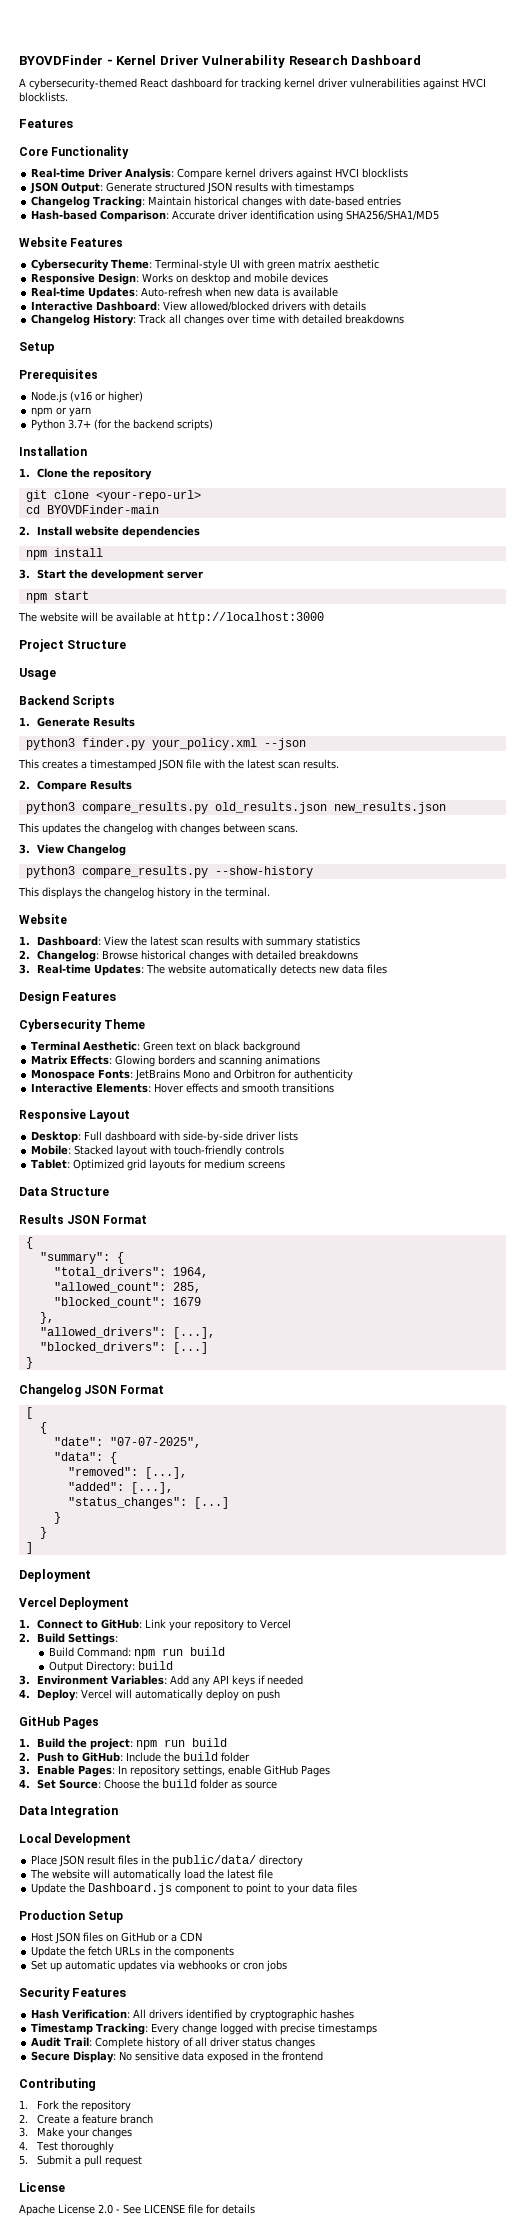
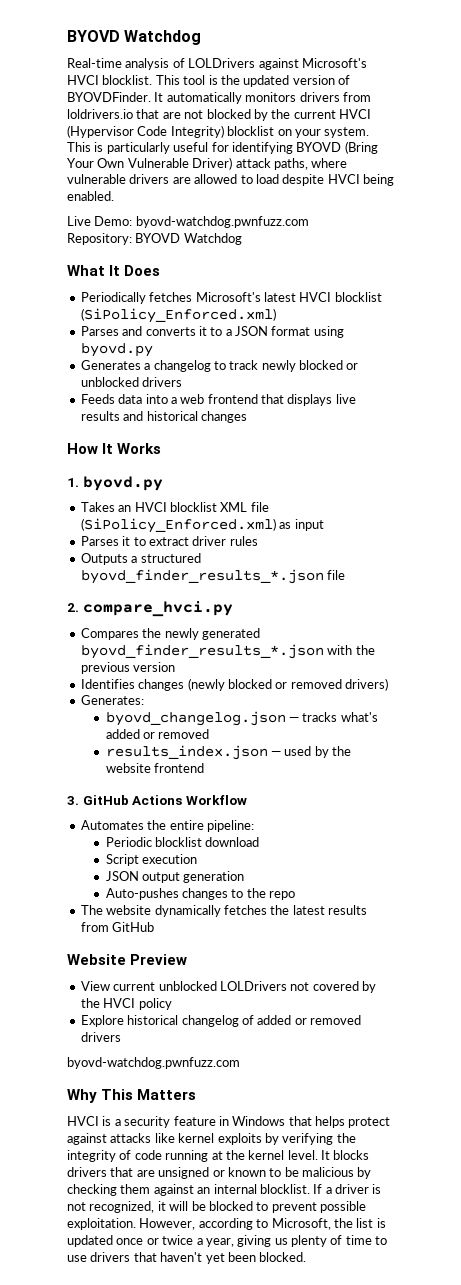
[19,55,422,68] [19,78,486,90] [19,92,68,102] [19,119,73,128] [19,146,130,159] [31,168,409,180] [30,182,355,194] [31,196,402,208] [31,210,440,222] [19,237,124,247] [31,259,380,271] [31,273,329,285] [31,287,339,299] [31,301,367,312] [31,314,405,326] [19,342,55,354] [19,369,98,382] [31,391,144,403] [31,407,92,417] [31,419,214,431] [19,446,87,456] [19,468,152,480] [25,490,201,502] [25,505,159,514] [19,526,200,538] [25,548,103,560] [19,569,203,581] [25,591,89,603] [18,612,324,624] [19,639,127,652] [19,668,56,680] [19,695,116,708] [19,717,135,727] [25,738,306,750] [18,759,339,771] [19,780,132,792] [25,802,446,814] [18,823,298,835] [19,844,126,856] [25,866,313,878] [18,887,270,899] [19,914,67,924] [19,936,360,948] [19,950,358,962] [19,964,387,976] [19,991,117,1004] [19,1019,146,1032] [31,1041,301,1053] [31,1055,321,1067] [31,1069,354,1081] [31,1083,335,1093] [19,1109,131,1122] [31,1131,299,1143] [31,1145,285,1157] [31,1159,286,1171] [19,1187,110,1196] [19,1214,148,1224] [25,1237,33,1249] [39,1252,124,1264] [53,1267,208,1278] [53,1282,201,1293] [53,1297,201,1308] [39,1312,54,1324] [39,1327,215,1339] [39,1342,208,1354] [25,1357,33,1369] [19,1384,165,1397] [25,1407,33,1419] [39,1422,47,1434] [53,1437,201,1448] [53,1452,117,1464] [67,1467,187,1479] [67,1482,173,1494] [67,1497,229,1509] [53,1512,61,1524] [39,1527,47,1539] [25,1542,33,1554] [19,1569,91,1582] [19,1597,130,1610] [19,1619,291,1631] [19,1633,118,1645] [48,1647,225,1659] [48,1661,173,1673] [19,1675,303,1687] [19,1689,280,1701] [19,1716,100,1729] [19,1738,227,1750] [19,1752,250,1762] [19,1765,330,1777] [19,1779,277,1789] [19,1805,119,1818] [19,1833,132,1846] [31,1855,304,1867] [30,1869,274,1881] [31,1883,358,1895] [19,1910,124,1923] [31,1932,203,1944] [31,1946,235,1958] [31,1960,288,1972] [19,1987,127,2000] [31,2009,355,2021] [31,2023,378,2035] [31,2037,316,2049] [31,2051,324,2063] [19,2078,96,2091] [19,2100,131,2112] [19,2114,153,2124] [19,2127,132,2139] [19,2141,114,2153] [19,2155,142,2167] [19,2182,65,2192] [19,2204,255,2216] BYOVDFinder - Kernel Driver Vulnerability Research Dashboard // A cybersecurity-themed React dashboard for tracking kernel driver vulnerabilities against HVCI blocklists. // Features // Core Functionality // Real-time Driver Analysis: Compare kernel drivers against HVCI blocklists // JSON Output: Generate structured JSON results with timestamps // Changelog Tracking: Maintain historical changes with date-based entries // Hash-based Comparison: Accurate driver identification using SHA256/SHA1/MD5 // Website Features // Cybersecurity Theme: Terminal-style UI with green matrix aesthetic // Responsive Design: Works on desktop and mobile devices // Real-time Updates: Auto-refresh when new data is available // Interactive Dashboard: View allowed/blocked drivers with details // Changelog History: Track all changes over time with detailed breakdowns // Setup // Prerequisites // Node.js (v16 or higher) // npm or yarn // Python 3.7+ (for the backend scripts) // Installation // 1. Clone the repository // git clone <your-repo-url> // cd BYOVDFinder-main // 2. Install website dependencies // npm install // 3. Start the development server // npm start // The website will be available at http://localhost:3000 // Project Structure // Usage // Backend Scripts // 1. Generate Results // python3 finder.py your_policy.xml --json // This creates a timestamped JSON file with the latest scan results. // 2. Compare Results // python3 compare_results.py old_results.json new_results.json // This updates the changelog with changes between scans. // 3. View Changelog // python3 compare_results.py --show-history // This displays the changelog history in the terminal. // Website // 1. Dashboard: View the latest scan results with summary statistics // 2. Changelog: Browse historical changes with detailed breakdowns // 3. Real-time Updates: The website automatically detects new data files // Design Features // Cybersecurity Theme // Terminal Aesthetic: Green text on black background // Matrix Effects: Glowing borders and scanning animations // Monospace Fonts: JetBrains Mono and Orbitron for authenticity // Interactive Elements: Hover effects and smooth transitions // Responsive Layout // Desktop: Full dashboard with side-by-side driver lists // Mobile: Stacked layout with touch-friendly controls // Tablet: Optimized grid layouts for medium screens // Data Structure // Results JSON Format // { // "summary": { // "total_drivers": 1964, // "allowed_count": 285, // "blocked_count": 1679 // }, // "allowed_drivers": [...], // "blocked_drivers": [...] // } // Changelog JSON Format // [ // { // "date": "07-07-2025", // "data": { // "removed": [...], // "added": [...], // "status_changes": [...] // } // } // ] // Deployment // Vercel Deployment // 1. Connect to GitHub: Link your repository to Vercel // 2. Build Settings: // Build Command: npm run build // Output Directory: build // 3. Environment Variables: Add any API keys if needed // 4. Deploy: Vercel will automatically deploy on push // GitHub Pages // 1. Build the project: npm run build // 2. Push to GitHub: Include the build folder // 3. Enable Pages: In repository settings, enable GitHub Pages // 4. Set Source: Choose the build folder as source // Data Integration // Local Development // Place JSON result files in the public/data/ directory // The website will automatically load the latest file // Update the Dashboard.js component to point to your data files // Production Setup // Host JSON files on GitHub or a CDN // Update the fetch URLs in the components // Set up automatic updates via webhooks or cron jobs // Security Features // Hash Verification: All drivers identified by cryptographic hashes // Timestamp Tracking: Every change logged with precise timestamps // Audit Trail: Complete history of all driver status changes // Secure Display: No sensitive data exposed in the frontend // Contributing // 1. Fork the repository // 2. Create a feature branch // 3. Make your changes // 4. Test thoroughly // 5. Submit a pull request // License // Apache License 2.0 - See LICENSE file for details -> [67,30,202,45] [67,58,367,70] [67,75,350,87] [67,92,371,104] [67,109,371,121] [67,125,370,138] [67,141,378,154] [67,157,348,170] [67,174,394,186] [67,191,114,201] [67,216,309,228] [67,233,242,245] [67,265,161,276] [80,292,382,304] [80,308,276,323] [80,326,344,338] [80,343,153,357] [80,360,359,372] [80,377,183,387] [80,394,356,406] [80,411,247,423] [67,443,162,454] [67,476,163,491] [80,502,269,512] [80,518,324,533] [80,536,258,546] [80,553,201,565] [80,569,346,584] [67,601,233,617] [80,628,260,640] [80,644,375,659] [80,662,176,674] [80,678,388,691] [80,695,144,705] [105,711,378,726] [105,729,210,739] [105,745,352,760] [105,763,205,773] [67,795,247,805] [80,820,254,832] [105,837,260,847] [105,854,198,866] [105,871,245,883] [105,888,296,900] [80,905,367,917] [80,922,155,932] [67,954,188,965] [80,981,376,993] [80,998,172,1010] [80,1015,361,1027] [80,1032,121,1042] [67,1057,240,1069] [67,1089,197,1103] [67,1116,391,1128] [67,1133,356,1145] [67,1150,370,1162] [67,1167,372,1179] [67,1184,382,1196] [67,1201,366,1213] [67,1218,386,1230] [67,1235,388,1247] [67,1252,307,1264] BYOVD Watchdog // Real-time analysis of LOLDrivers against Microsoft's HVCI blocklist. This tool is the updated version of BYOVDFinder. It automatically monitors drivers from loldrivers.io that are not blocked by the current HVCI (Hypervisor Code Integrity) blocklist on your system. This is particularly useful for identifying BYOVD (Bring Your Own Vulnerable Driver) attack paths, where vulnerable drivers are allowed to load despite HVCI being enabled. // Live Demo: byovd-watchdog.pwnfuzz.com // Repository: BYOVD Watchdog // What It Does // Periodically fetches Microsoft's latest HVCI blocklist (SiPolicy_Enforced.xml) // Parses and converts it to a JSON format using byovd.py // Generates a changelog to track newly blocked or unblocked drivers // Feeds data into a web frontend that displays live results and historical changes // How It Works // 1. byovd.py // Takes an HVCI blocklist XML file (SiPolicy_Enforced.xml) as input // Parses it to extract driver rules // Outputs a structured byovd_finder_results_*.json file // 2. compare_hvci.py // Compares the newly generated byovd_finder_results_*.json with the previous version // Identifies changes (newly blocked or removed drivers) // Generates: // byovd_changelog.json — tracks what's added or removed // results_index.json — used by the website frontend // 3. GitHub Actions Workflow // Automates the entire pipeline: // Periodic blocklist download // Script execution // JSON output generation // Auto-pushes changes to the repo // The website dynamically fetches the latest results from GitHub // Website Preview // View current unblocked LOLDrivers not covered by the HVCI policy // Explore historical changelog of added or removed drivers // byovd-watchdog.pwnfuzz.com // Why This Matters // HVCI is a security feature in Windows that helps protect against attacks like kernel exploits by verifying the integrity of code running at the kernel level. It blocks drivers that are unsigned or known to be malicious by checking them against an internal blocklist. If a driver is not recognized, it will be blocked to prevent possible exploitation. However, according to Microsoft, the list is updated once or twice a year, giving us plenty of time to use drivers that haven't yet been blocked.

